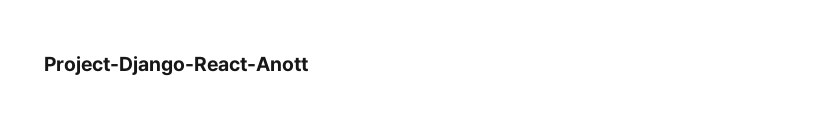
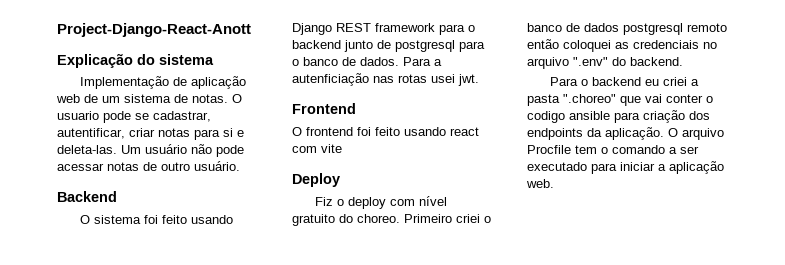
(308, 66) none -> [57,53,214,68] [80,76,247,89] [56,94,242,103] [57,111,211,123] [57,128,244,140] [57,144,244,157] [57,161,240,171] [57,191,117,202] [80,215,234,224] [292,23,475,35] [292,40,485,52] [292,57,442,66] [292,73,479,86] [292,103,356,114] [292,127,479,136] [292,144,342,153] [292,173,340,187] [315,196,448,209] [292,214,491,226] [527,23,727,35] [527,39,717,52] [527,57,683,69] [550,77,700,86] [527,94,713,106] [527,110,710,123] [527,127,724,140] [527,145,699,154] [527,161,724,174] [526,179,554,188] // Explicação do sistema // Implementação de aplicação web de um sistema de notas. O usuario pode se cadastrar, autentificar, criar notas para si e deleta-las. Um usuário não pode acessar notas de outro usuário. // Backend // O sistema foi feito usando Django REST framework para o backend junto de postgresql para o banco de dados. Para a autenficiação nas rotas usei jwt. // Frontend // O frontend foi feito usando react com vite // Deploy // Fiz o deploy com nível gratuito do choreo. Primeiro criei o banco de dados postgresql remoto então coloquei as credenciais no arquivo ".env" do backend. // Para o backend eu criei a pasta ".choreo" que vai conter o codigo ansible para criação dos endpoints da aplicação. O arquivo Procfile tem o comando a ser executado para iniciar a aplicação web.

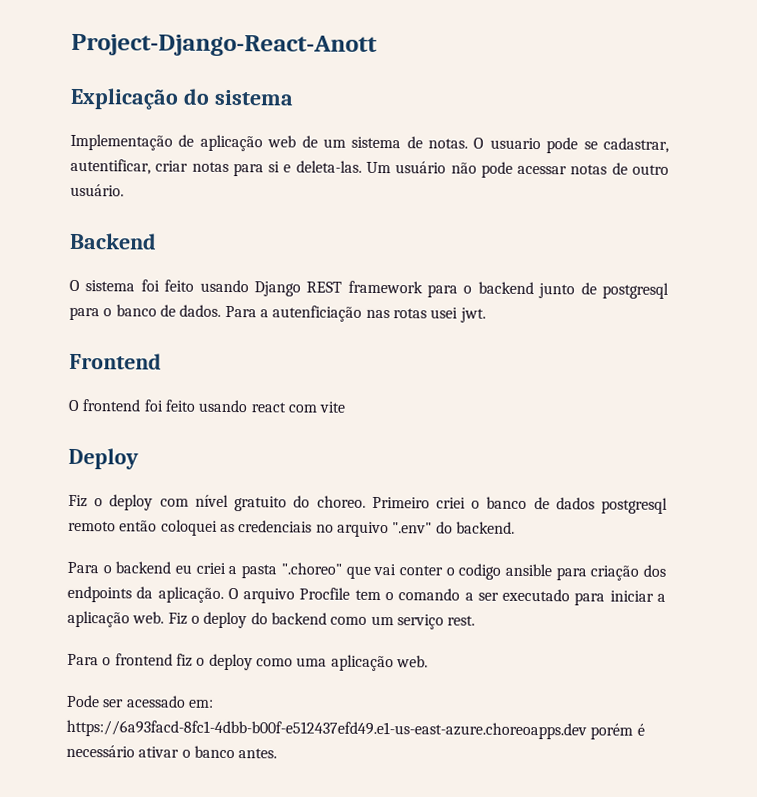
(554, 183) none -> [167,611,476,630] [67,653,428,672] [66,694,213,708] [66,719,645,740] [66,744,278,759] Fiz o deploy do backend como um serviço rest. // Para o frontend fiz o deploy como uma aplicação web. // Pode ser acessado em: https://6a93facd-8fc1-4dbb-b00f-e512437efd49.e1-us-east-azure.choreoapps.dev porém é necessário ativar o banco antes.

